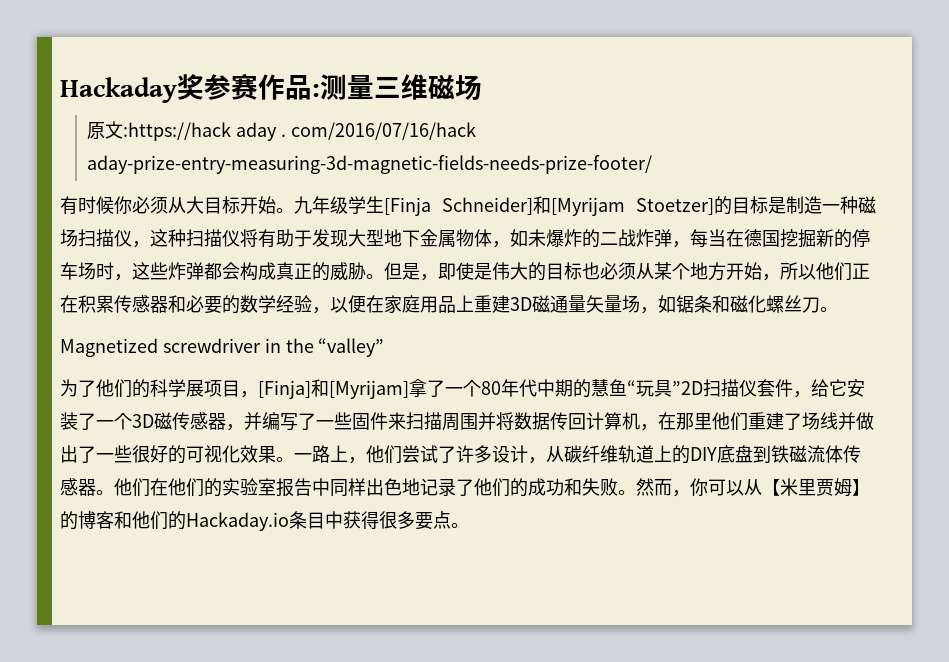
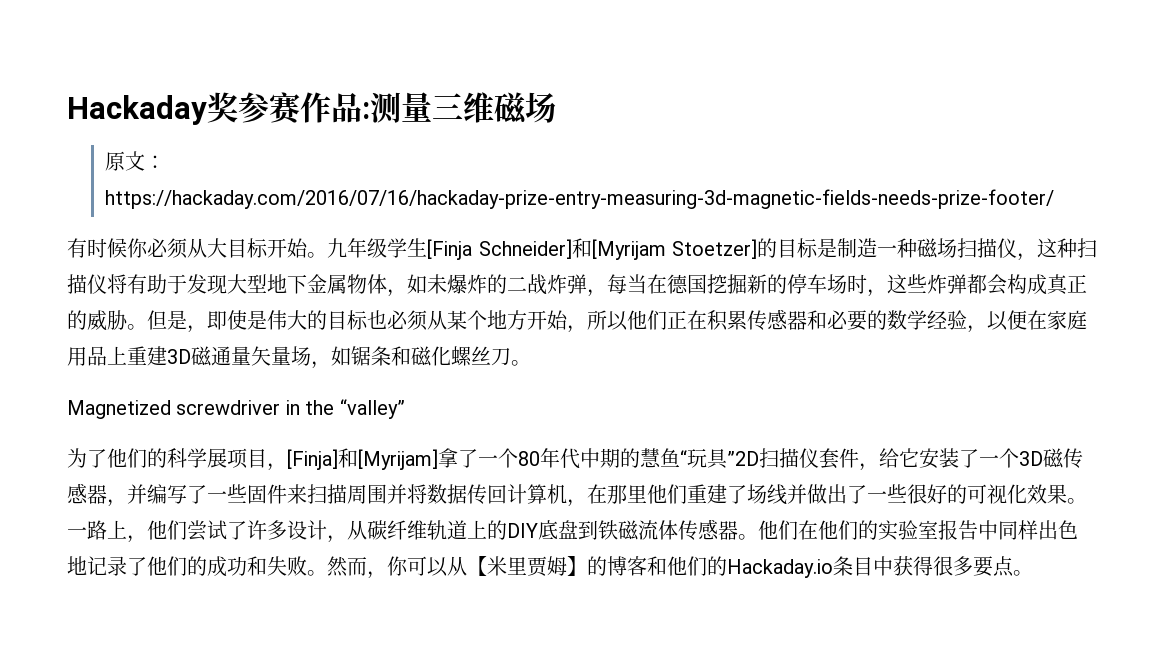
[123,122,476,141] [87,155,653,174] :https://hack aday . com/2016/07/16/hack aday-prize-entry-measuring-3d-magnetic-fields-needs-prize-footer/ -> [145,155,166,169] [105,189,1055,209] ：https://hackaday.com/2016/07/16/hackaday-prize-entry-measuring-3d-magnetic-fields-needs-prize-footer/

